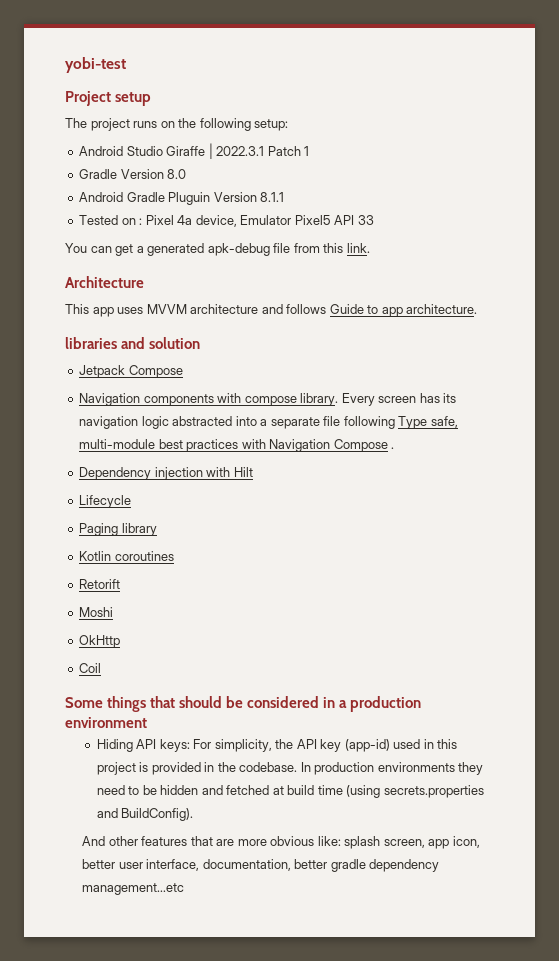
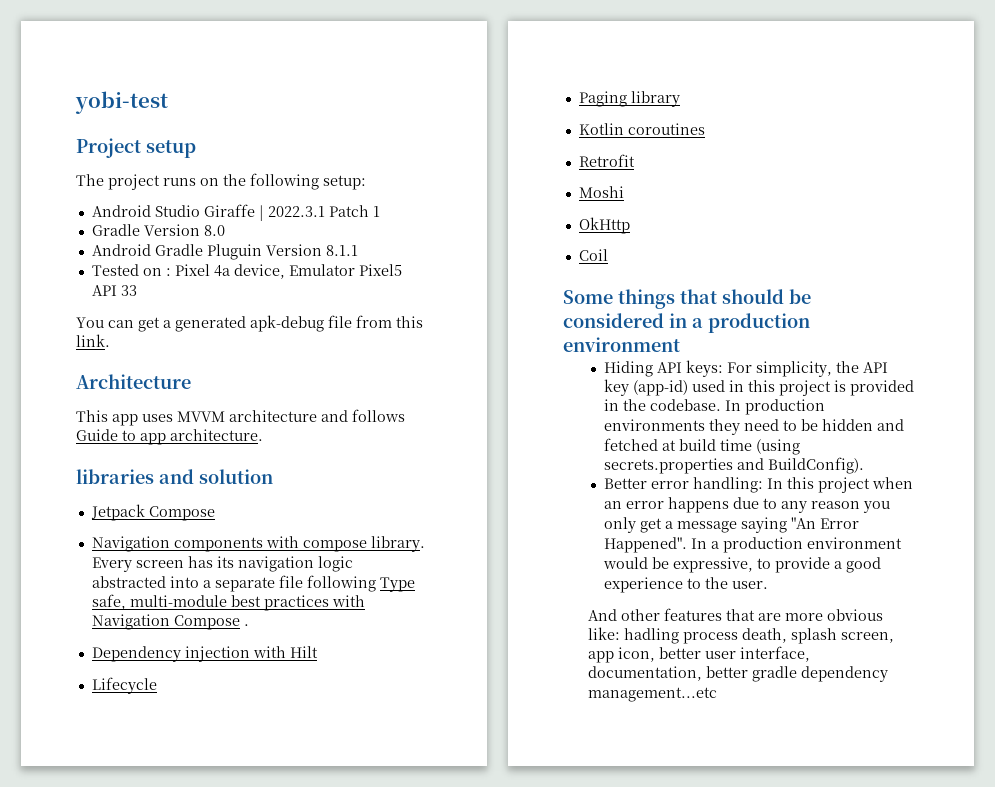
[79,579,121,589] Retorift -> [578,154,635,167] Retrofit
(194, 814) none -> [604,477,914,493] [604,497,891,513] [604,517,860,533] [604,537,903,553] [603,557,882,573] [604,577,769,593] // Better error handling: In this project when an error happens due to any reason you only get a message saying "An Error Happened". In a production environment would be expressive, to provide a good experience to the user.
(341, 841) none -> [624,628,788,644] hadling process death,

